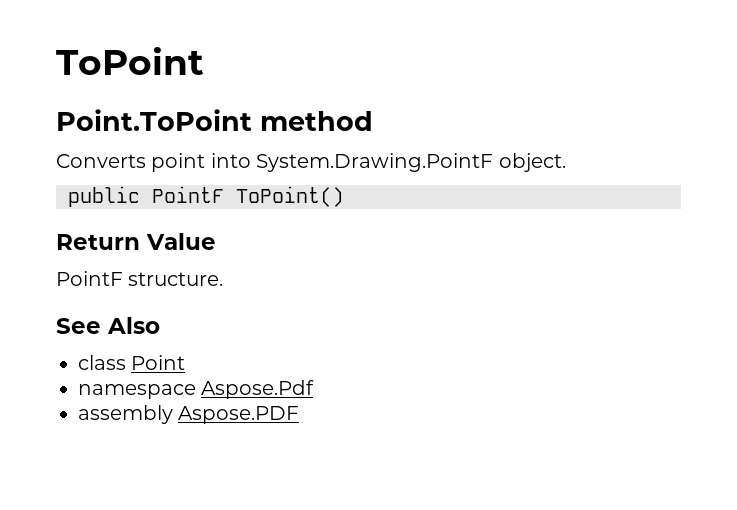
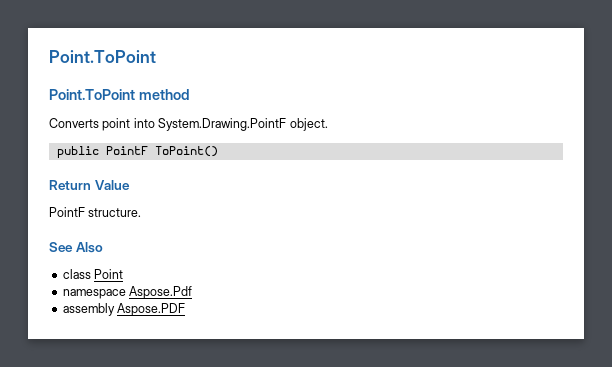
[56,47,204,75] ToPoint -> [49,50,156,63] Point.ToPoint

